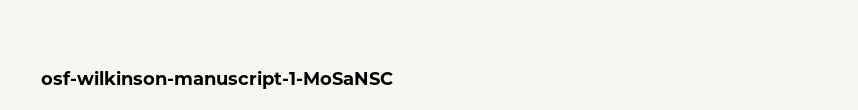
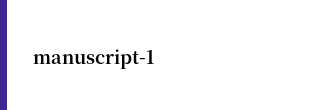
[41,70,393,89] osf-wilkinson-manuscript-1-MoSaNSC -> [33,49,154,69] manuscript-1

